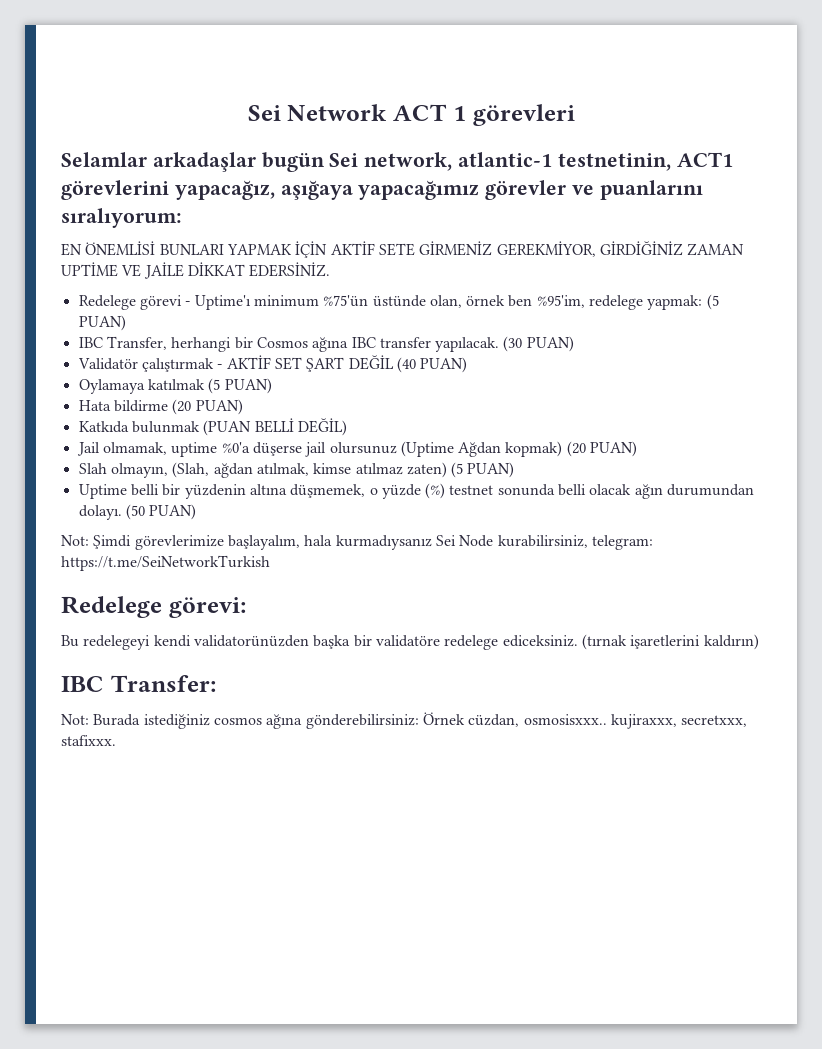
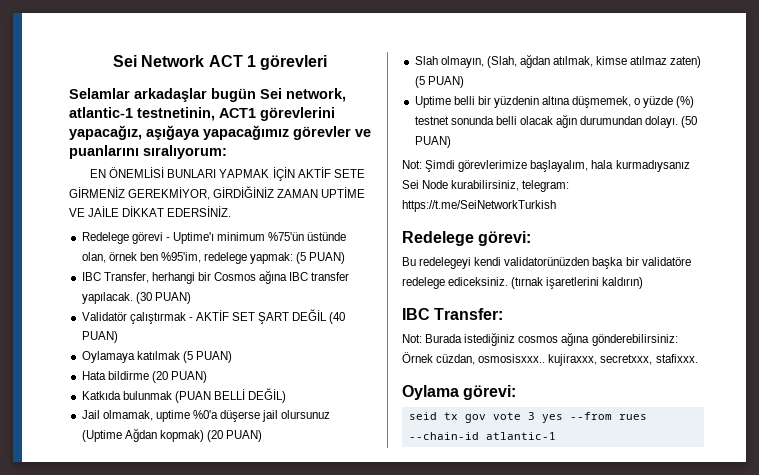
(116, 740) none -> [402,385,517,400] [408,412,647,423] [408,432,556,440] // Oylama görevi: // seid tx gov vote 3 yes --from rues --chain-id atlantic-1

